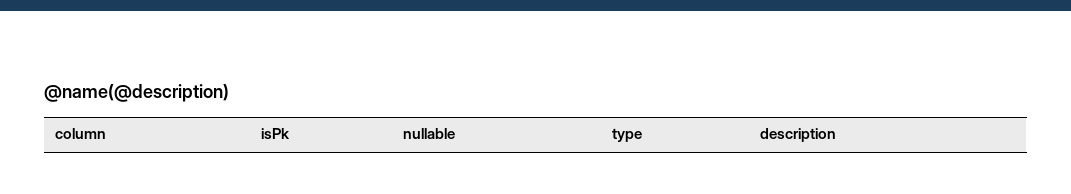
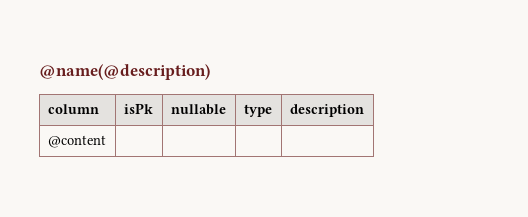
(836, 135) none -> [47,135,106,148] // @content | | | |

